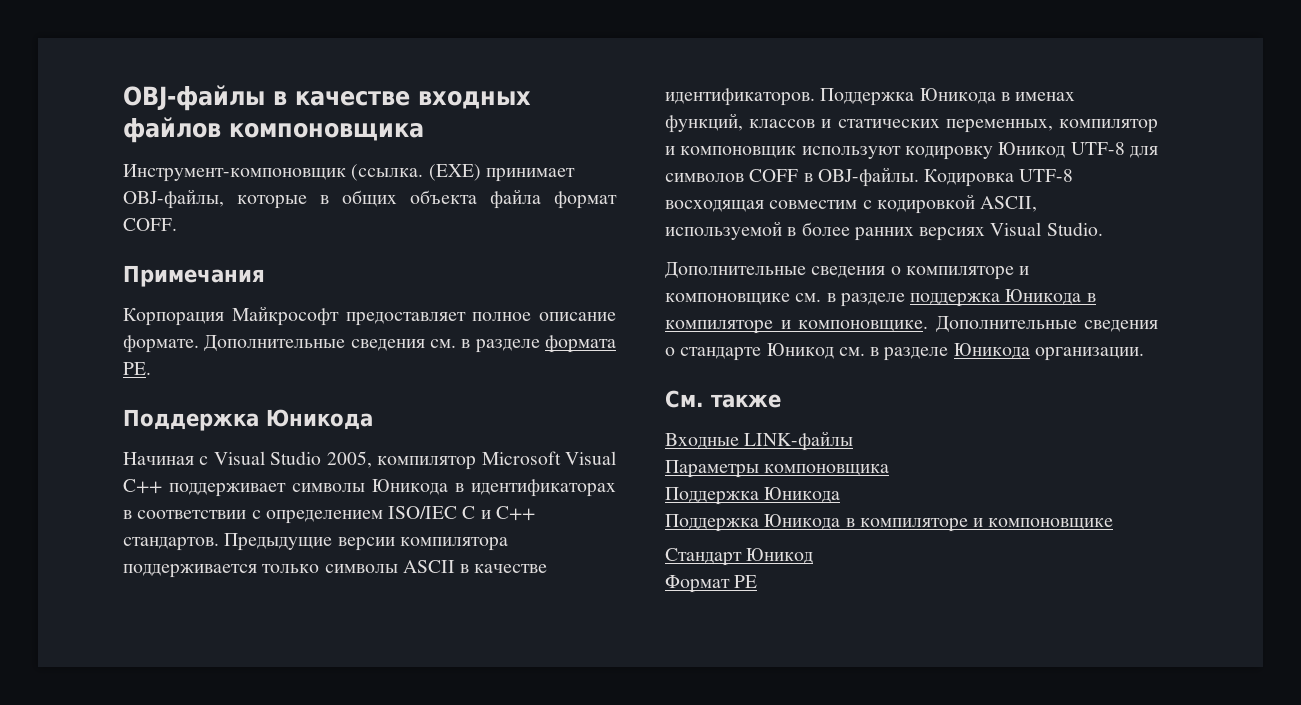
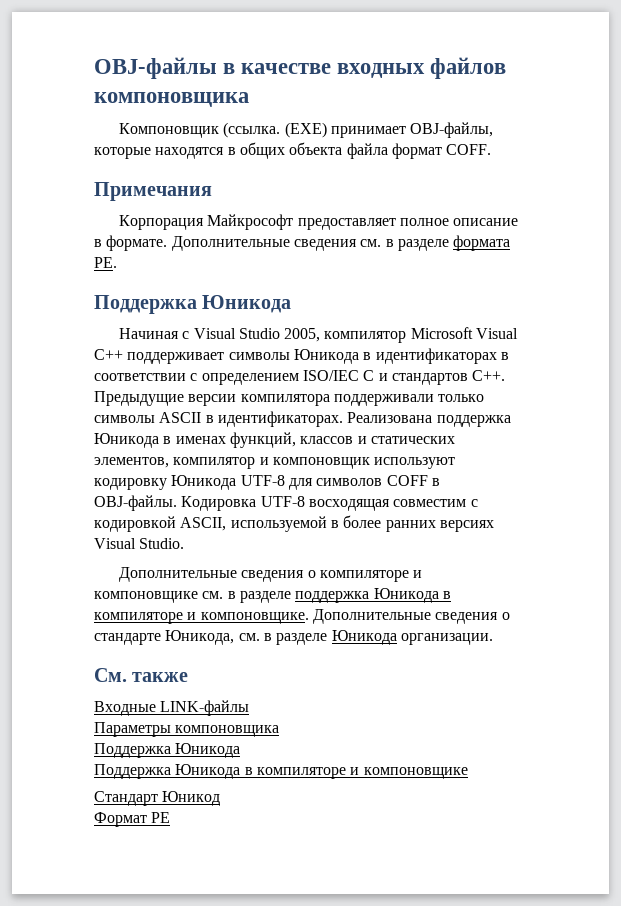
[123,164,346,182] Инструмент-компоновщик -> [118,123,219,138] Компоновщик
(307, 202) none -> [155,147,225,159] находятся
(616, 316) none -> [94,239,102,247] в
[495,506,535,521] [123,537,219,551] C++ стандартов. -> [391,370,506,385] стандартов C++.
[123,564,257,578] поддерживается -> [333,394,434,406] поддерживали
[474,564,548,573] [665,88,915,106] качестве идентификаторов. Поддержка -> [217,411,511,427] идентификаторах. Реализована поддержка
[945,119,1053,133] переменных, -> [94,457,169,468] элементов,
[998,142,1066,158] Юникод -> [171,475,237,490] Юникода
[766,343,834,359] Юникод -> [165,630,235,645] Юникода,

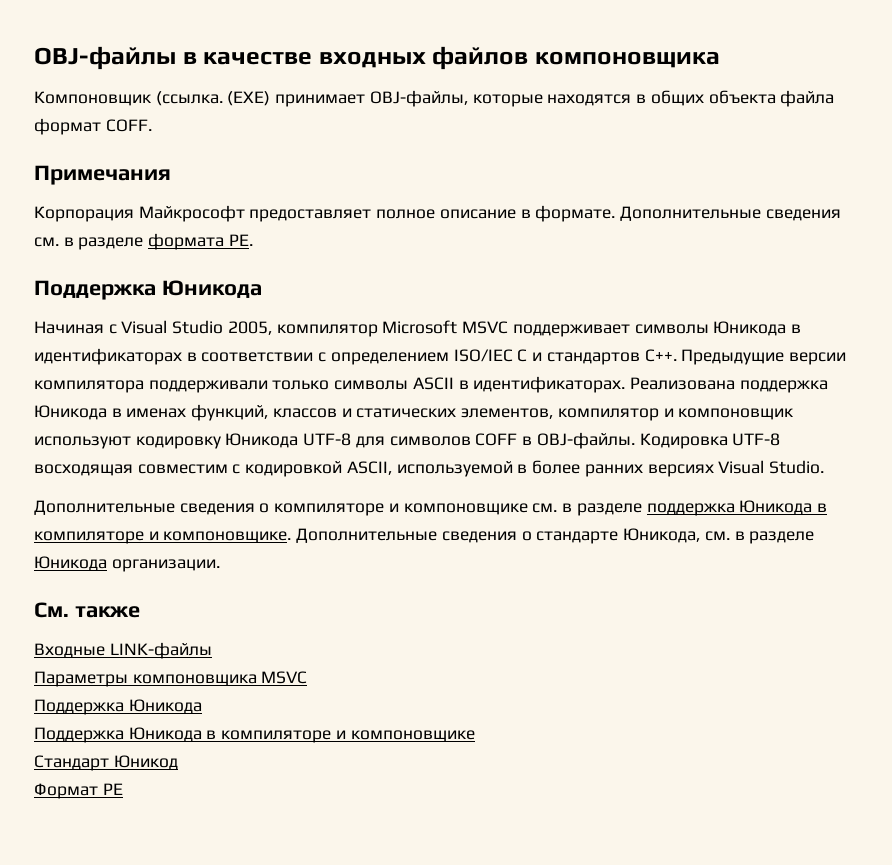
[476,328,519,339] [94,349,123,360] Visual C++ -> [462,321,509,334] MSVC
(280, 731) none -> [261,671,308,684] MSVC

